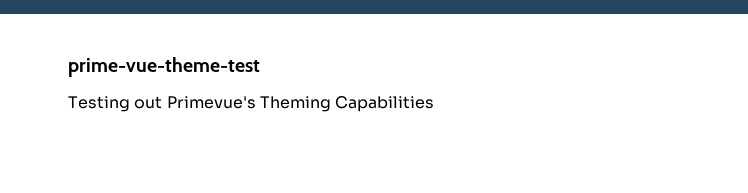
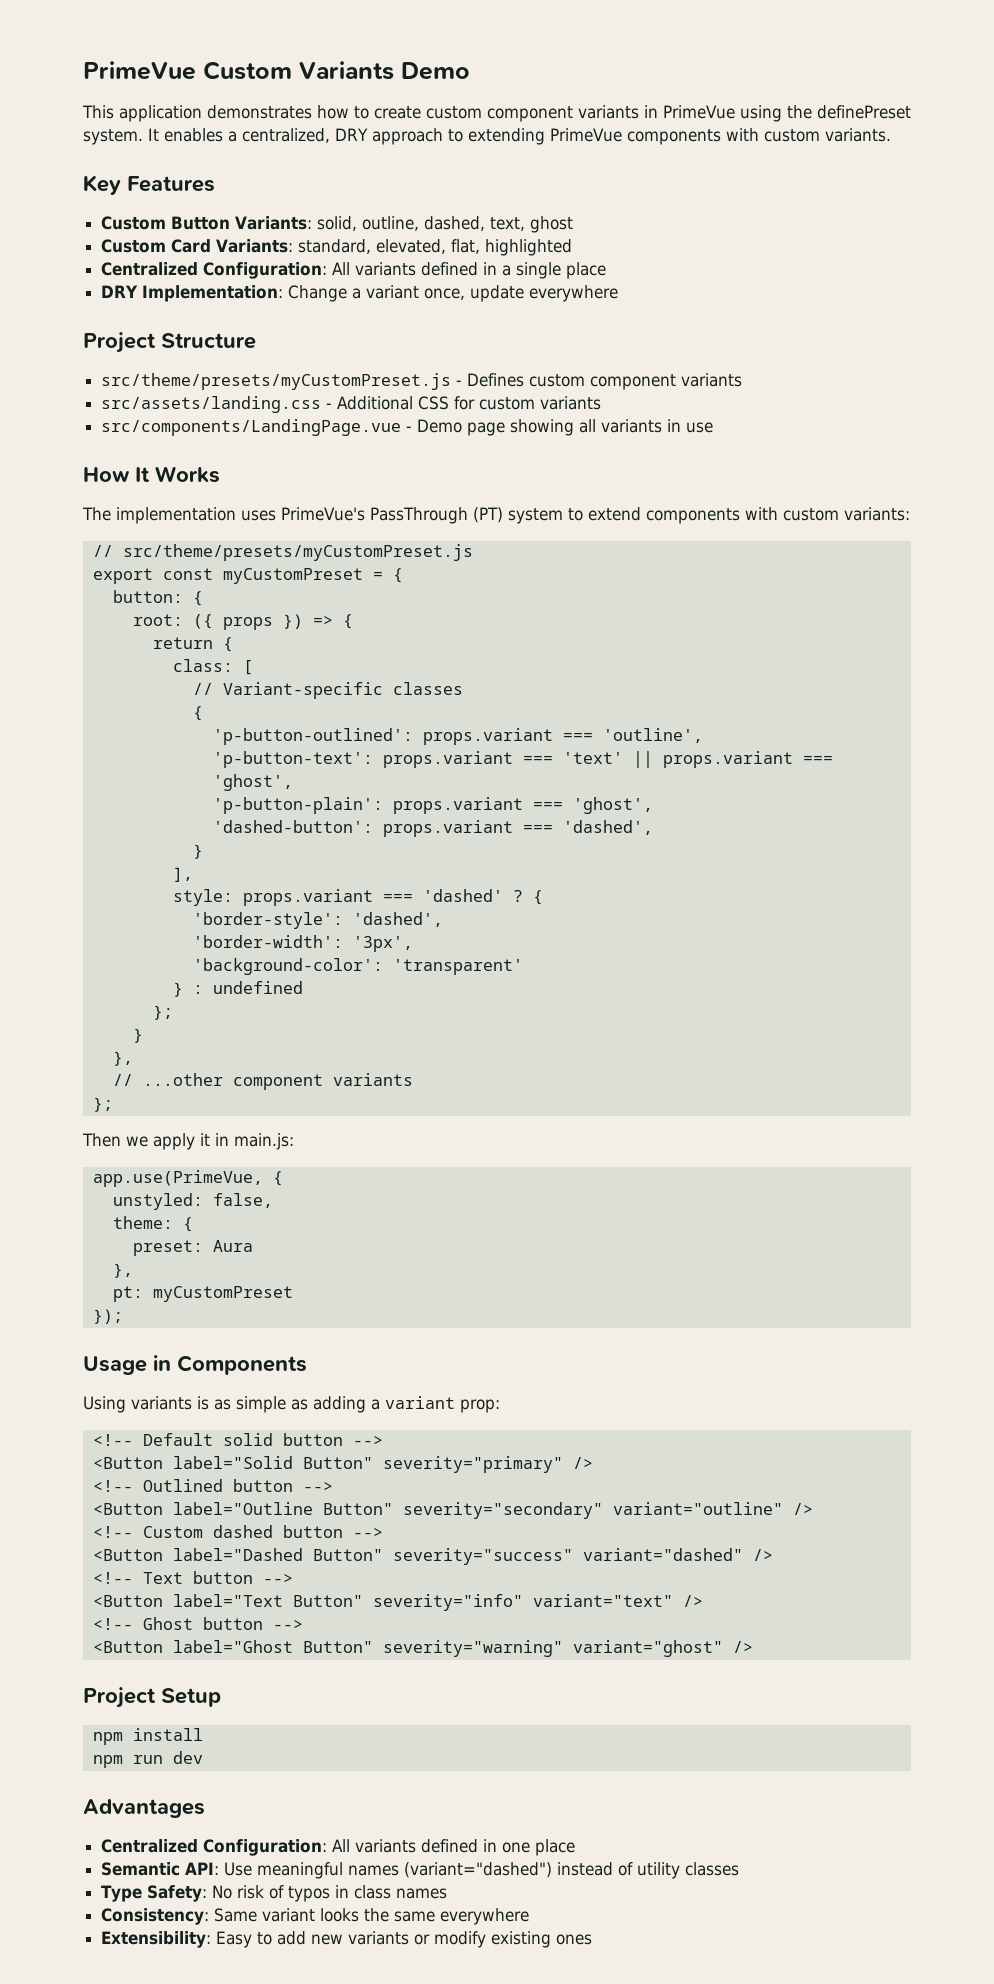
[68,57,260,77] [68,96,435,112] prime-vue-theme-test // Testing out Primevue's Theming Capabilities -> [83,61,470,80] [82,105,911,122] [83,128,891,145] [83,175,215,195] [101,216,574,233] [101,239,573,256] [101,262,607,279] [101,285,619,302] [83,332,256,353] [101,373,743,390] [101,396,602,413] [101,419,714,436] [83,466,220,483] [82,507,910,524] [92,544,473,561] [92,568,403,584] [112,590,203,606] [132,614,353,630] [152,637,233,652] [172,659,253,675] [192,682,463,699] [192,706,203,721] [212,728,703,745] [212,751,833,768] [212,774,293,791] [212,797,653,814] [212,820,653,837] [192,844,203,859] [172,867,193,882] [172,889,543,906] [192,912,443,929] [192,935,413,952] [192,958,523,975] [172,981,303,997] [152,1005,173,1020] [132,1028,143,1043] [112,1051,133,1066] [112,1073,413,1090] [92,1097,113,1112] [82,1133,294,1150] [92,1170,283,1187] [112,1193,273,1210] [112,1216,193,1232] [132,1240,253,1256] [112,1263,133,1278] [112,1286,293,1302] [92,1309,123,1324] [83,1355,307,1375] [83,1396,500,1413] [92,1433,383,1446] [92,1456,593,1473] [92,1479,333,1492] [92,1502,813,1519] [92,1525,383,1538] [92,1548,773,1565] [92,1571,293,1584] [92,1594,703,1611] [92,1617,303,1630] [92,1640,753,1657] [83,1687,221,1708] [92,1728,203,1745] [92,1751,203,1768] [83,1799,205,1818] [101,1839,576,1856] [101,1862,740,1879] [101,1885,448,1902] [101,1908,530,1925] [101,1931,593,1948] PrimeVue Custom Variants Demo // This application demonstrates how to create custom component variants in PrimeVue using the definePreset system. It enables a centralized, DRY approach to extending PrimeVue components with custom variants. // Key Features // Custom Button Variants: solid, outline, dashed, text, ghost // Custom Card Variants: standard, elevated, flat, highlighted // Centralized Configuration: All variants defined in a single place // DRY Implementation: Change a variant once, update everywhere // Project Structure // src/theme/presets/myCustomPreset.js - Defines custom component variants // src/assets/landing.css - Additional CSS for custom variants // src/components/LandingPage.vue - Demo page showing all variants in use // How It Works // The implementation uses PrimeVue's PassThrough (PT) system to extend components with custom variants: // // src/theme/presets/myCustomPreset.js // export const myCustomPreset = { // button: { // root: ({ props }) => { // return { // class: [ // // Variant-specific classes // { // 'p-button-outlined': props.variant === 'outline', // 'p-button-text': props.variant === 'text' || props.variant === 'ghost', // 'p-button-plain': props.variant === 'ghost', // 'dashed-button': props.variant === 'dashed', // } // ], // style: props.variant === 'dashed' ? { // 'border-style': 'dashed', // 'border-width': '3px', // 'background-color': 'transparent' // } : undefined // }; // } // }, // // ...other component variants // }; // Then we apply it in main.js: // app.use(PrimeVue, { // unstyled: false, // theme: { // preset: Aura // }, // pt: myCustomPreset // }); // Usage in Components // Using variants is as simple as adding a variant prop: // <!-- Default solid button --> // <Button label="Solid Button" severity="primary" /> // <!-- Outlined button --> // <Button label="Outline Button" severity="secondary" variant="outline" /> // <!-- Custom dashed button --> // <Button label="Dashed Button" severity="success" variant="dashed" /> // <!-- Text button --> // <Button label="Text Button" severity="info" variant="text" /> // <!-- Ghost button --> // <Button label="Ghost Button" severity="warning" variant="ghost" /> // Project Setup // npm install // npm run dev // Advantages // Centralized Configuration: All variants defined in one place // Semantic API: Use meaningful names (variant="dashed") instead of utility classes // Type Safety: No risk of typos in class names // Consistency: Same variant looks the same everywhere // Extensibility: Easy to add new variants or modify existing ones

